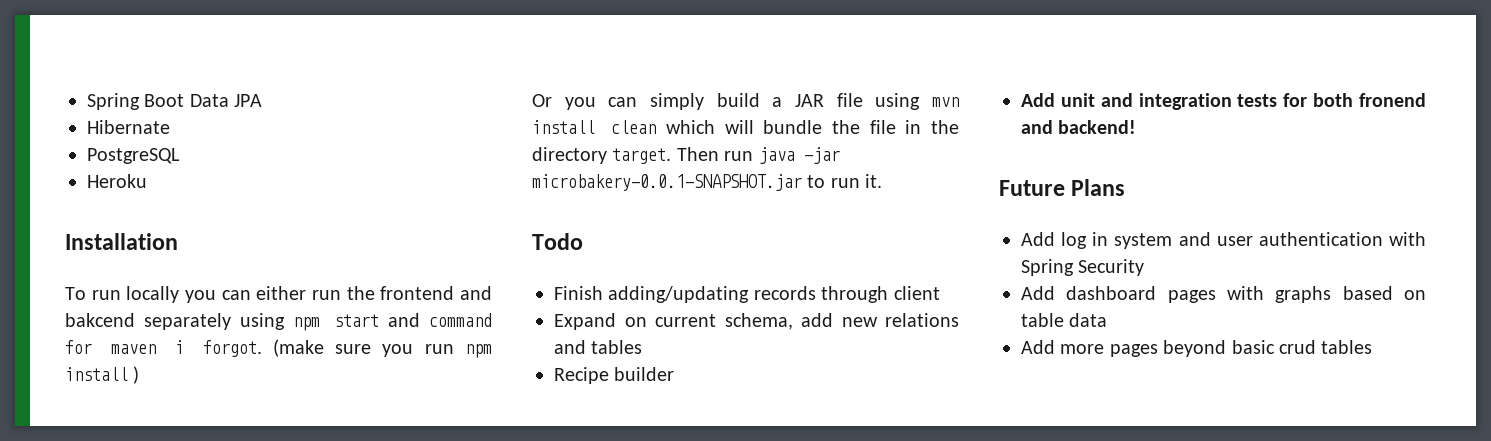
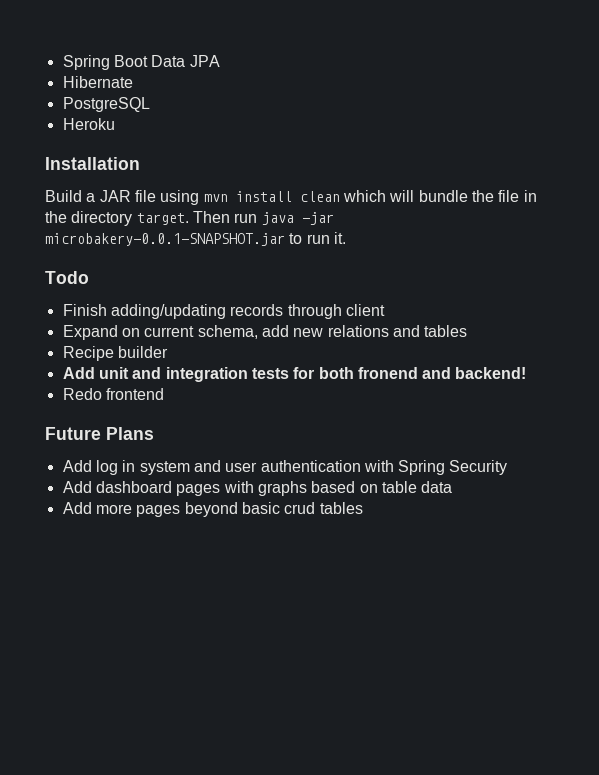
[65,286,493,303] [65,313,493,331] [65,339,493,358] [65,366,140,384] [532,93,760,110] To run locally you can either run the frontend and bakcend separately using npm start and command for maven i forgot. (make sure you run npm install ) // Or you can simply build -> [45,190,82,202] Build
(1137, 127) none -> [62,388,164,400] // Redo frontend

